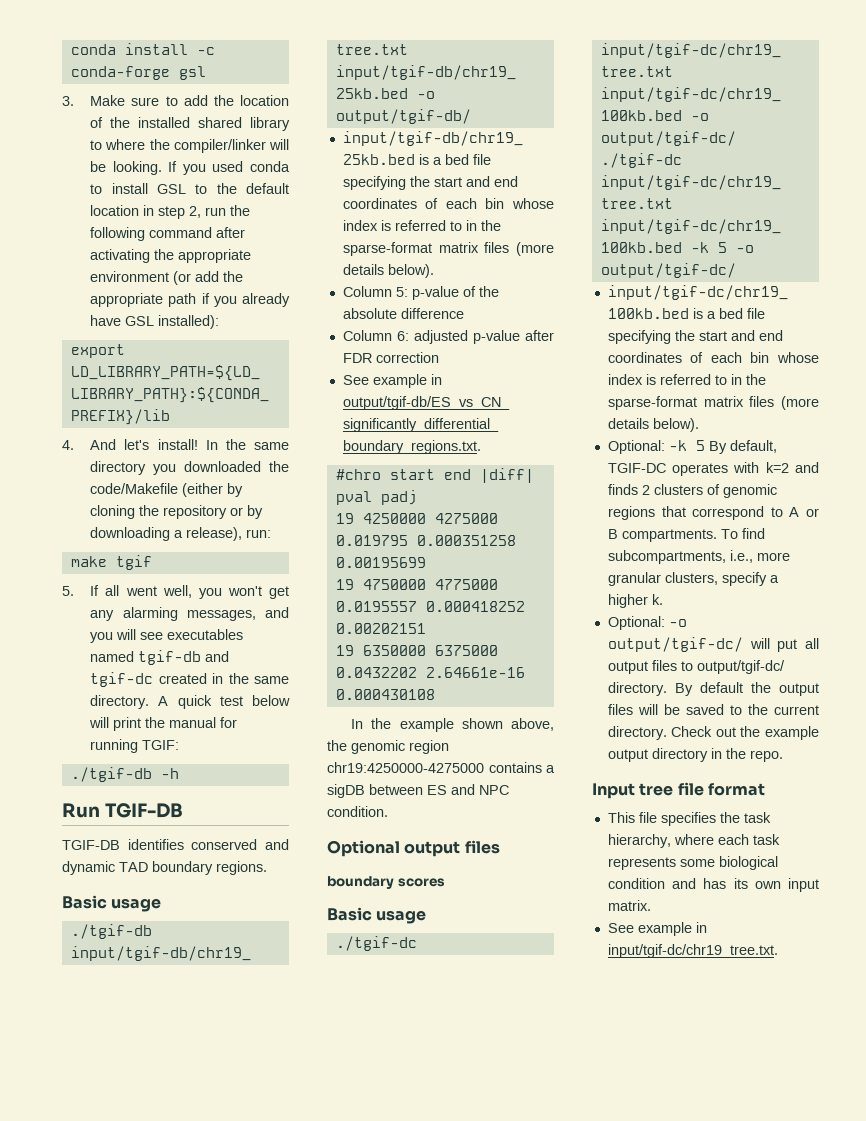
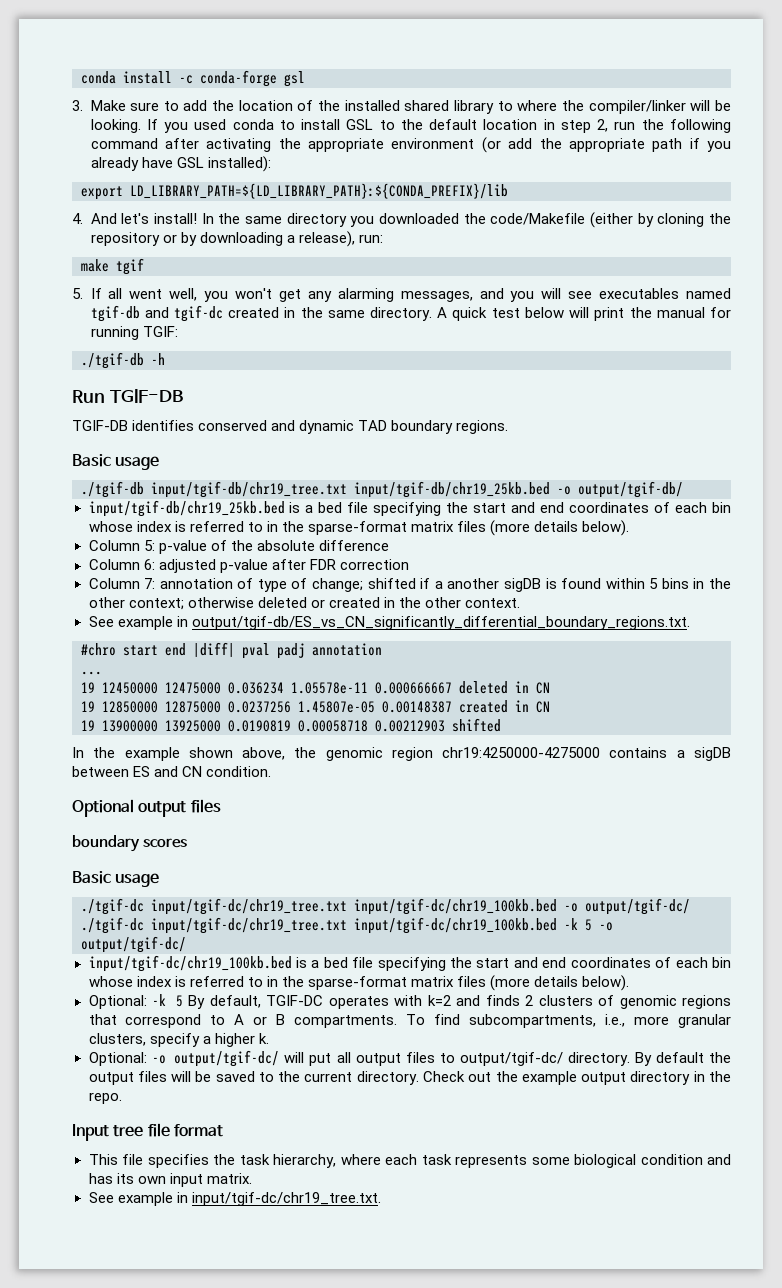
(439, 357) none -> [88,578,732,592] [88,597,520,610] // Column 7: annotation of type of change; shifted if a another sigDB is found within 5 bins in the other context; otherwise deleted or created in the other context.
[335,513,498,524] [335,535,516,546] [335,557,426,568] [335,579,498,590] [335,601,525,612] [335,623,426,634] [335,645,498,656] [335,667,525,678] [335,689,435,700] // 19 4250000 4275000 0.019795 0.000351258 0.00195699 // 19 4750000 4775000 0.0195557 0.000418252 0.00202151 // 19 6350000 6375000 0.0432202 2.64661e-16 0.000430108 -> [312,643,382,656] [81,671,102,675] [81,681,550,694] [81,700,550,713] [81,718,501,732] annotation // ... // 19 12450000 12475000 0.036234 1.05578e-11 0.000666667 deleted in CN // 19 12850000 12875000 0.0237256 1.45807e-05 0.00148387 created in CN // 19 13900000 13925000 0.0190819 0.00058718 0.00212903 shifted
[479,785,509,795] NPC -> [182,766,203,777] CN

